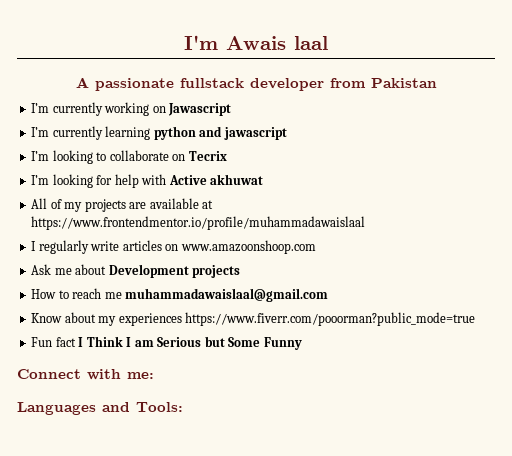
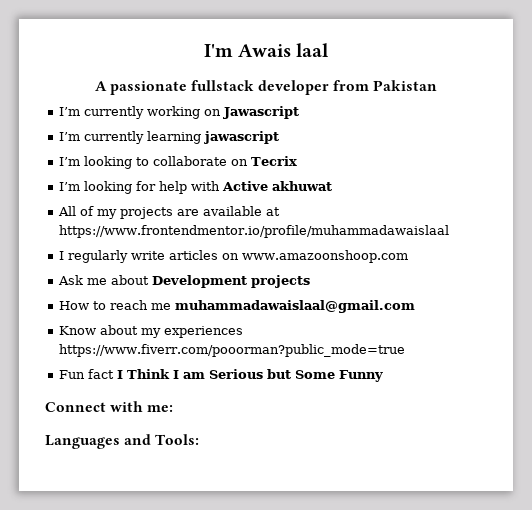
[153,126,223,140] python and -> (201, 137) none

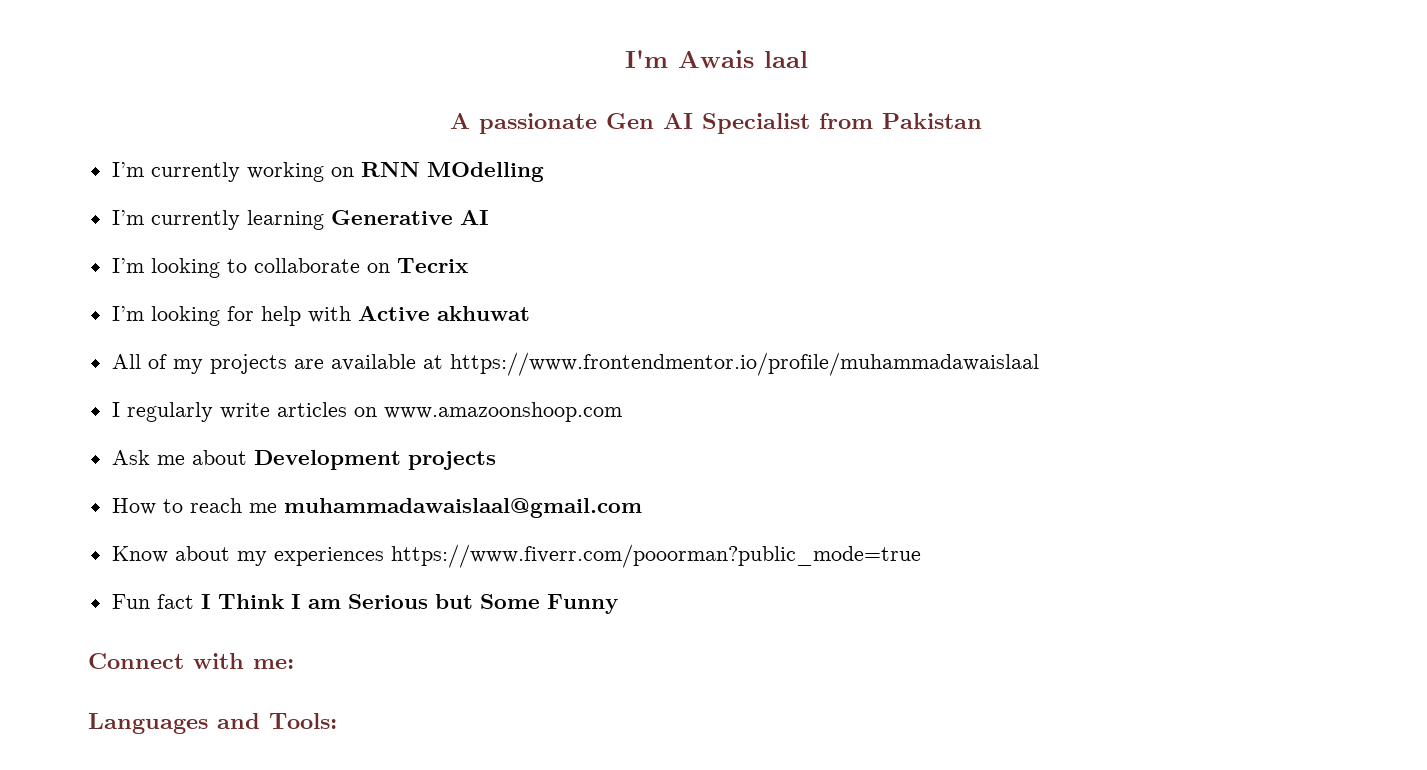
[190,80,330,95] fullstack developer -> [606,113,810,134] Gen AI Specialist
[222,106,299,119] Jawascript -> [360,162,544,182] RNN MOdelling
[203,131,279,144] jawascript -> [330,210,489,225] Generative AI

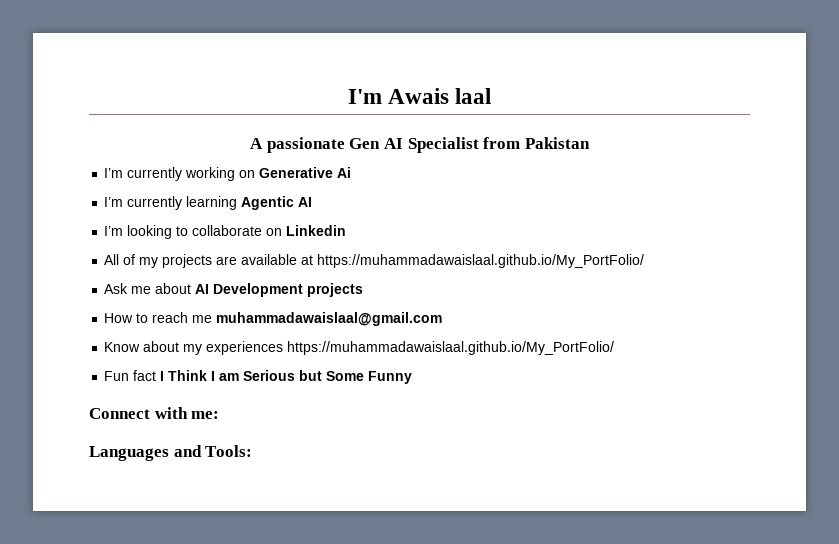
[360,162,544,182] RNN MOdelling -> [259,167,352,178] Generative Ai
[330,210,453,225] Generative -> [241,196,295,210] Agentic
[396,258,468,273] [111,306,530,326] Tecrix // I’m looking for help with Active akhuwat -> [286,225,347,236] Linkedin
[449,352,1039,376] [111,402,622,422] https://www.frontendmentor.io/profile/muhammadawaislaal // I regularly write articles on www.amazoonshoop.com -> [317,254,645,268] https://muhammadawaislaal.github.io/My_PortFolio/
(247, 457) none -> [195,284,210,294] AI
[390,544,921,568] https://www.fiverr.com/pooorman?public_mode=true -> [287,341,615,355] https://muhammadawaislaal.github.io/My_PortFolio/

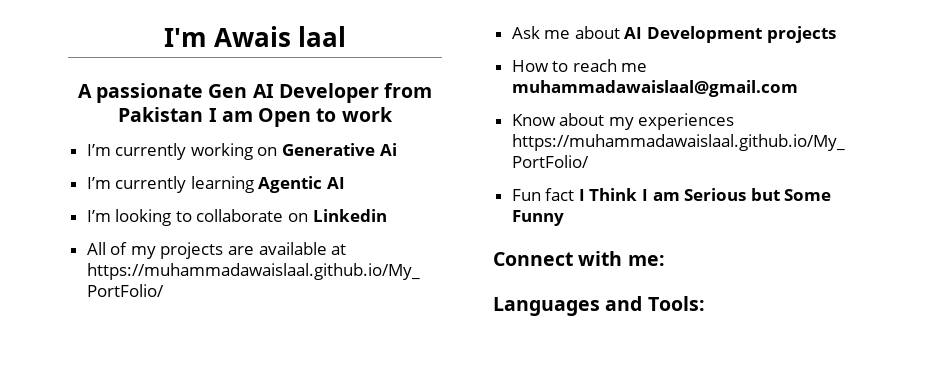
[407,137,479,153] Specialist -> [278,83,379,103] Developer
(590, 143) none -> [208,107,393,127] I am Open to work

